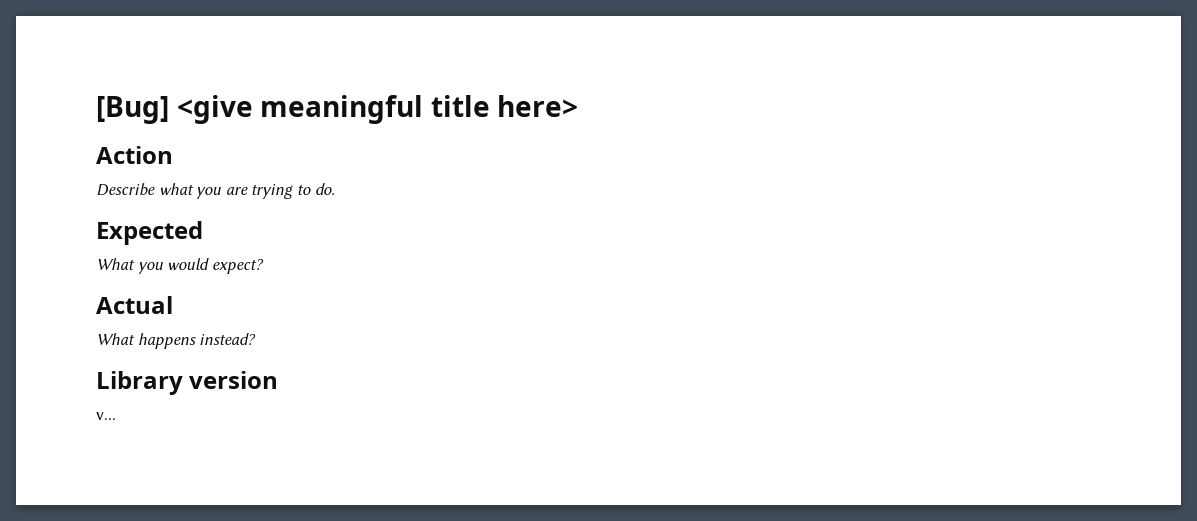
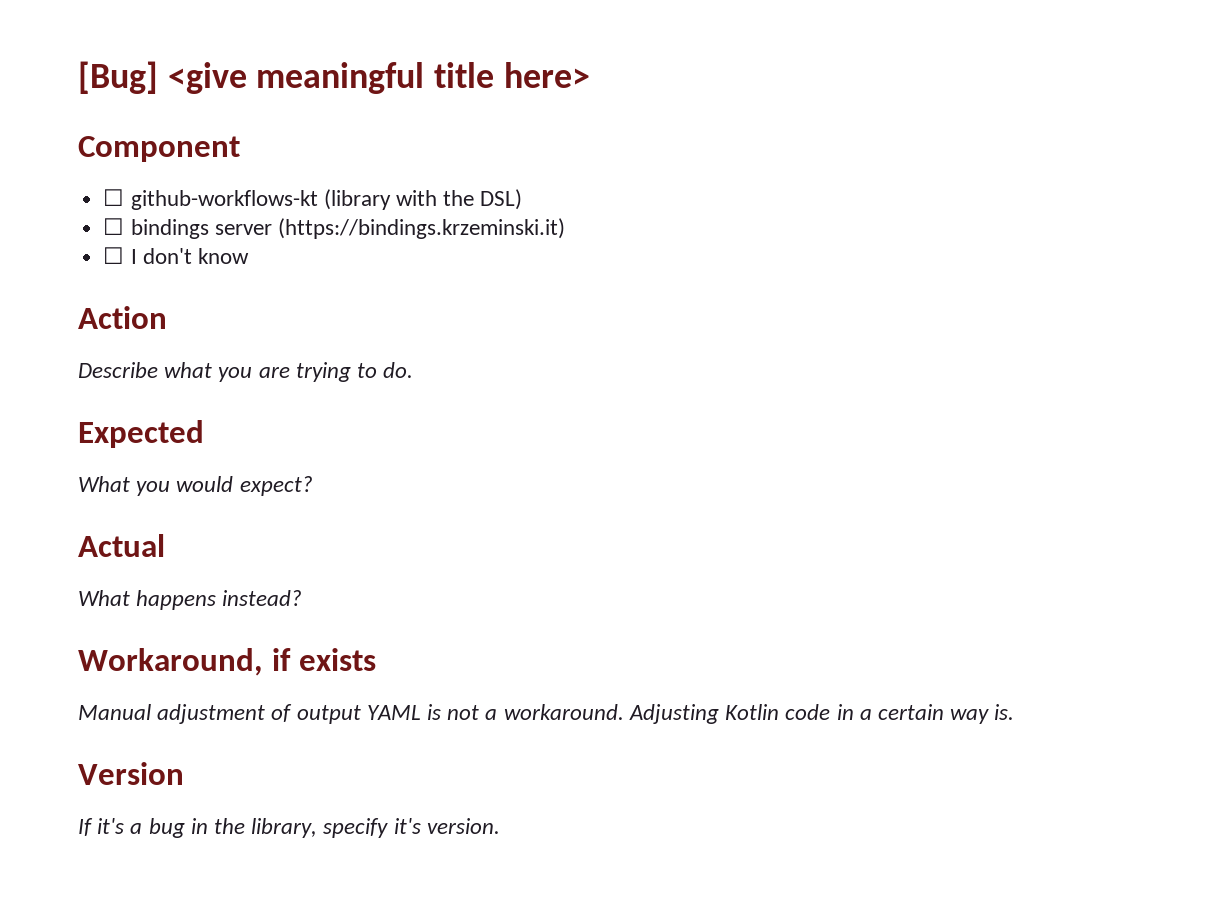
(579, 106) none -> [78,136,240,162] [103,189,523,210] [103,218,565,239] [103,247,249,264] // Component // ☐ github-workflows-kt (library with the DSL) // ☐ bindings server (https://bindings.krzeminski.it) // ☐ I don't know
[96,371,279,395] [96,412,116,420] Library version // v... -> [78,648,376,676] [78,704,1015,724] [78,762,184,785] [78,818,500,838] Workaround, if exists // Manual adjustment of output YAML is not a workaround. Adjusting Kotlin code in a certain way is. // Version // If it's a bug in the library, specify it's version.

